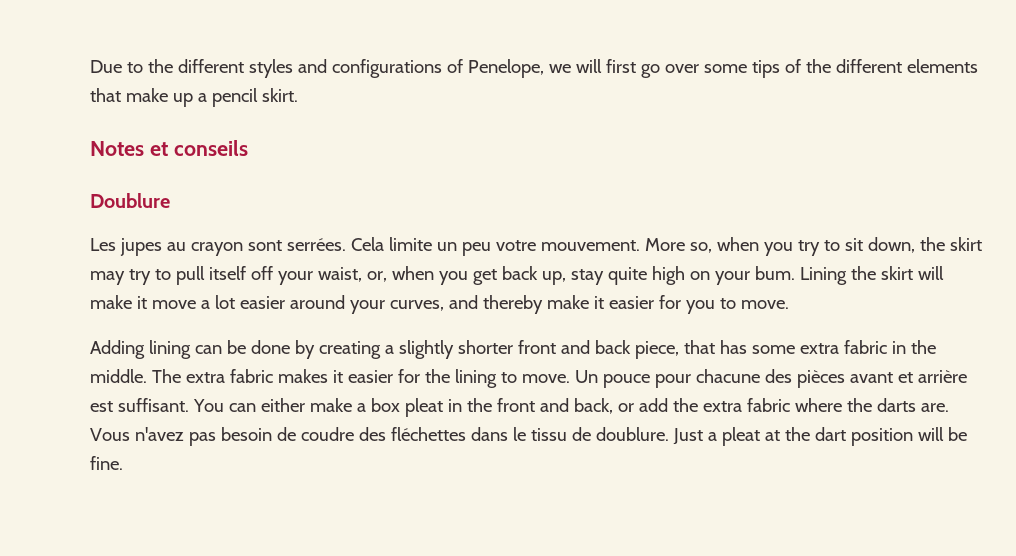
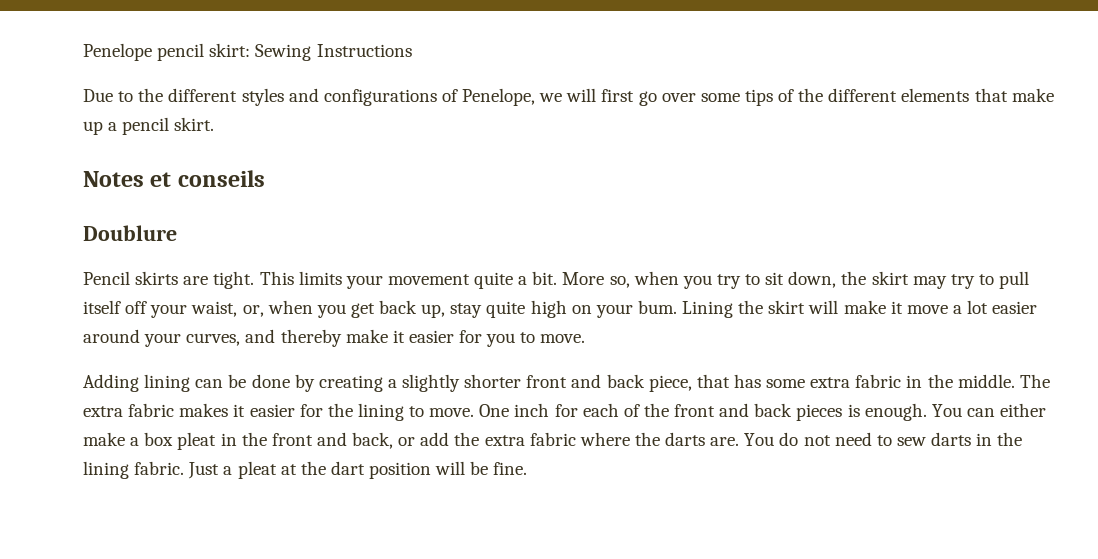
(90, 66) none -> [83,43,412,61] Penelope pencil skirt: Sewing Instructions //
[90,237,640,256] Les jupes au crayon sont serrées. Cela limite un peu votre mouvement. -> [83,271,558,289] Pencil skirts are tight. This limits your movement quite a bit.
[574,369,967,388] [90,398,189,412] Un pouce pour chacune des pièces avant et arrière est suffisant. -> [479,403,927,421] One inch for each of the front and back pieces is enough.
[90,427,669,446] Vous n'avez pas besoin de coudre des fléchettes dans le tissu de doublure. -> [744,432,1023,446] [83,461,185,479] You do not need to sew darts in the lining fabric.

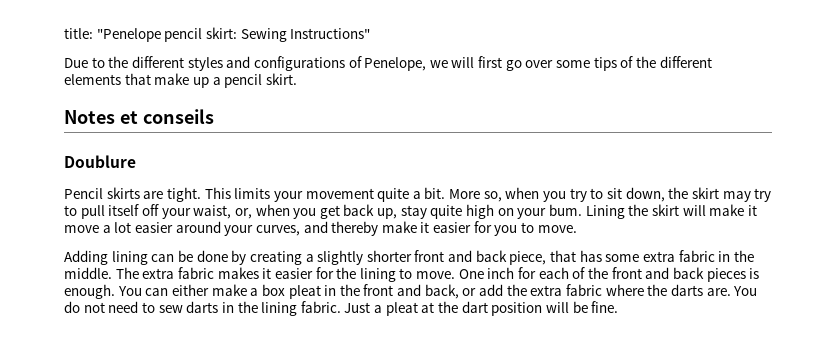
[83,43,152,61] Penelope -> [64,28,161,42] title: "Penelope
[316,44,412,57] Instructions -> [290,28,371,39] Instructions"

